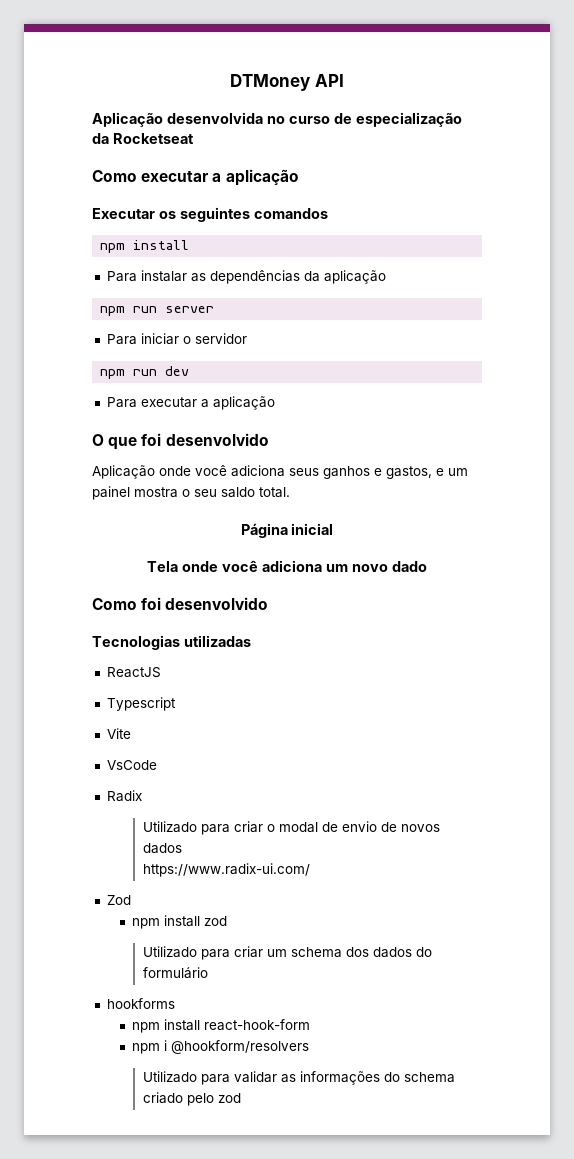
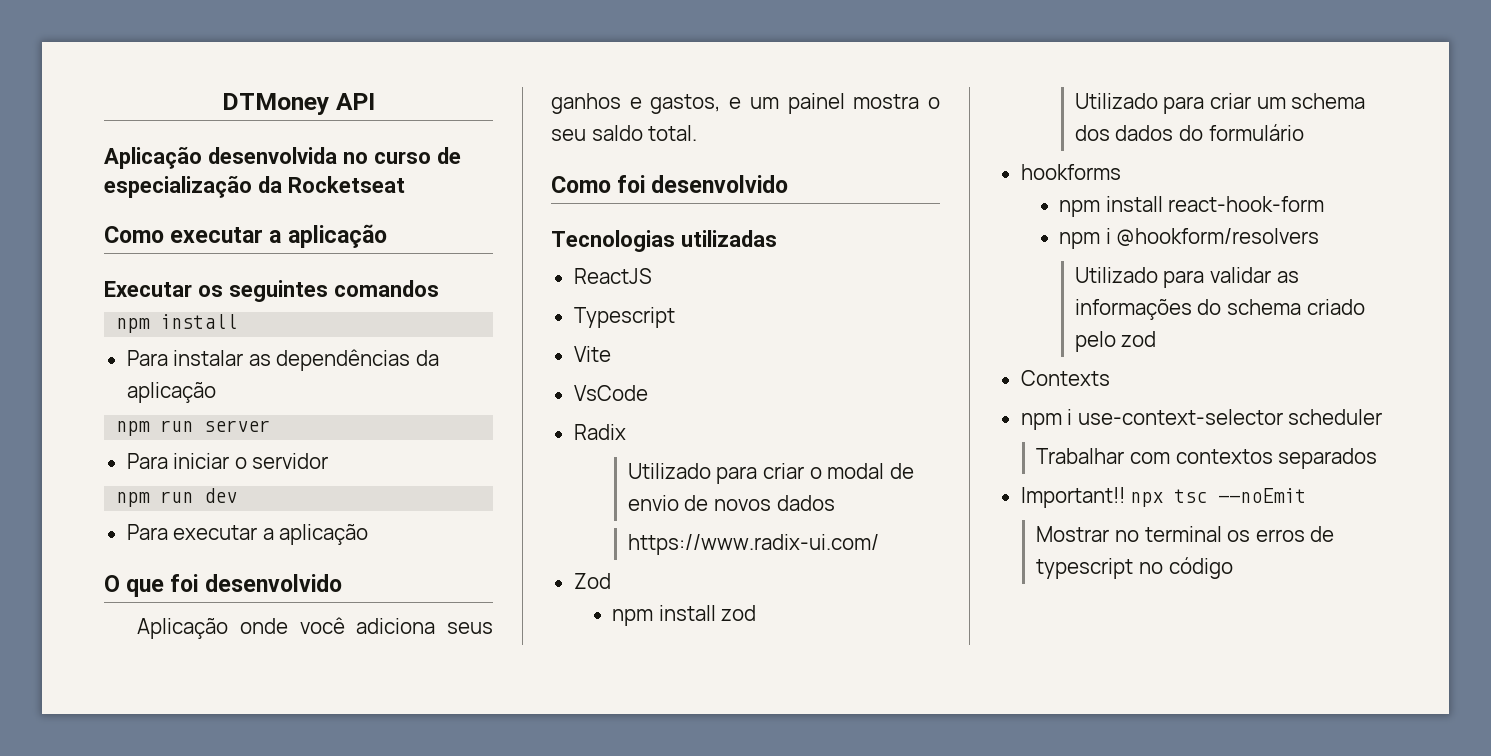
[240,523,334,538] [147,560,427,572] // Página inicial // Tela onde você adiciona um novo dado -> (698, 133) none
(241, 1098) none -> [1020,370,1110,386] [1020,409,1383,430] [1036,448,1378,469] [1020,487,1307,508] [1036,526,1335,542] [1036,557,1233,579] // Contexts // npm i use-context-selector scheduler // Trabalhar com contextos separados // Important!! npx tsc --noEmit // Mostrar no terminal os erros de typescript no código

